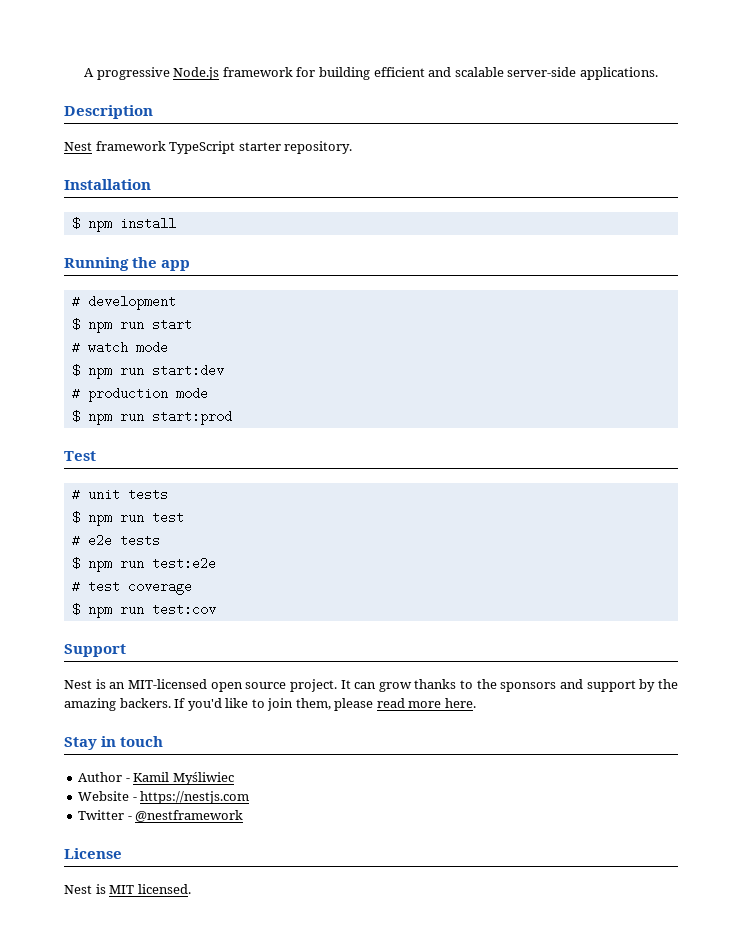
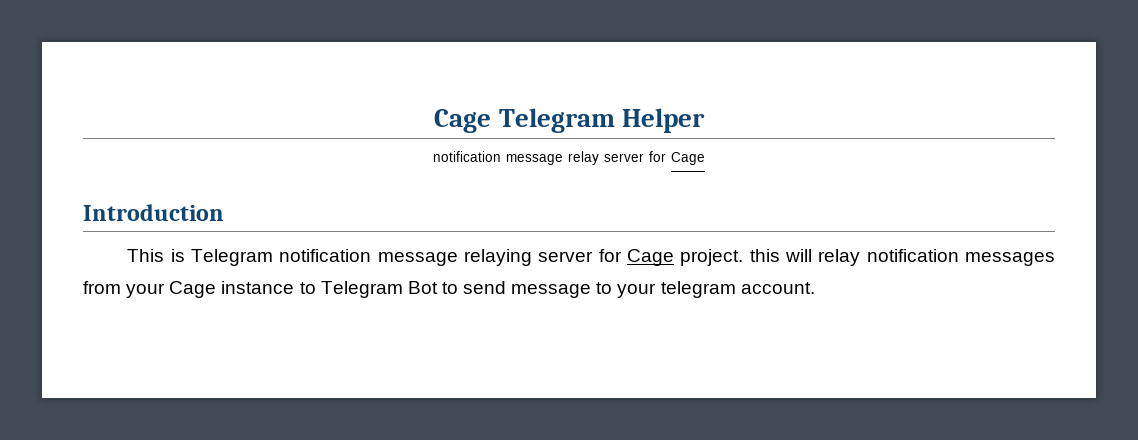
[84,67,658,80] [64,105,153,119] [64,141,353,154] [64,179,151,190] [71,217,176,232] [64,257,191,271] [71,295,176,310] [71,318,192,333] [71,341,168,354] [71,364,224,379] [71,387,208,402] [71,410,232,425] [64,451,96,461] [71,488,168,501] [71,511,184,526] [71,534,160,547] [71,557,216,572] [71,580,192,595] [71,603,216,618] [64,644,126,657] [64,679,678,692] [64,698,476,711] [64,736,164,750] [78,772,234,785] [78,791,250,804] [78,810,244,822] [64,848,122,859] [64,884,191,894] A progressive Node.js framework for building efficient and scalable server-side applications. // Description // Nest framework TypeScript starter repository. // Installation // $ npm install // Running the app // # development // $ npm run start // # watch mode // $ npm run start:dev // # production mode // $ npm run start:prod // Test // # unit tests // $ npm run test // # e2e tests // $ npm run test:e2e // # test coverage // $ npm run test:cov // Support // Nest is an MIT-licensed open source project. It can grow thanks to the sponsors and support by the amazing backers. If you'd like to join them, please read more here. // Stay in touch // Author - Kamil Myśliwiec // Website - https://nestjs.com // Twitter - @nestframework // License // Nest is MIT licensed. -> [434,108,705,133] [432,151,706,165] [83,204,224,221] [127,249,1055,266] [83,281,815,298] Cage Telegram Helper // notification message relay server for Cage // Introduction // This is Telegram notification message relaying server for Cage project. this will relay notification messages from your Cage instance to Telegram Bot to send message to your telegram account.

